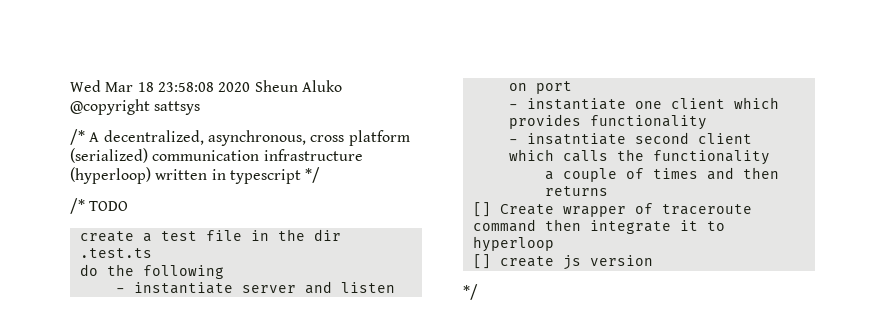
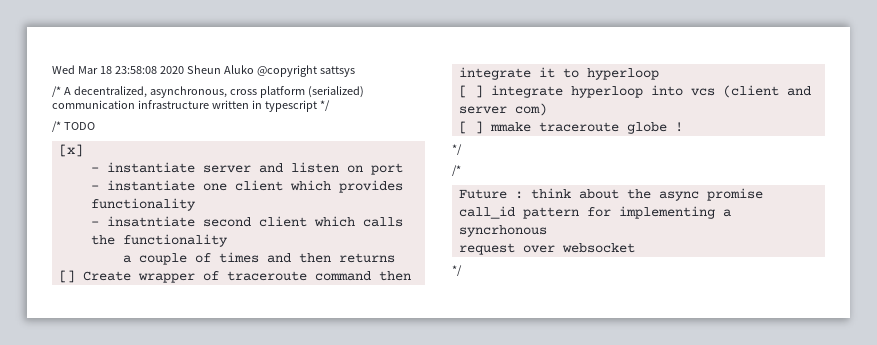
[70,167,151,184] (hyperloop) -> (209, 104) none
[79,229,341,242] [79,248,152,258] [79,264,224,279] create a test file in the dir .test.ts // do the following -> [58,144,83,157] [x]
[472,254,653,270] [] create js version -> [458,85,811,98] [458,103,547,116] [458,121,683,134] [452,144,462,155] [452,165,461,176] [458,188,763,201] [458,206,731,219] [458,225,547,237] [458,243,635,255] [ ] integrate hyperloop into vcs (client and server com) // [ ] mmake traceroute globe ! // */ // /* // Future : think about the async promise call_id pattern for implementing a syncrhonous // request over websocket

